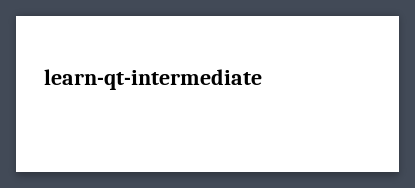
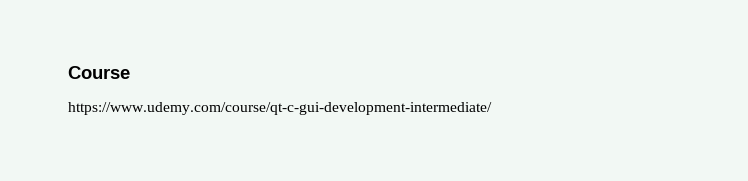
[44,69,262,90] learn-qt-intermediate -> [68,66,130,79] [68,102,492,115] Course // https://www.udemy.com/course/qt-c-gui-development-intermediate/

